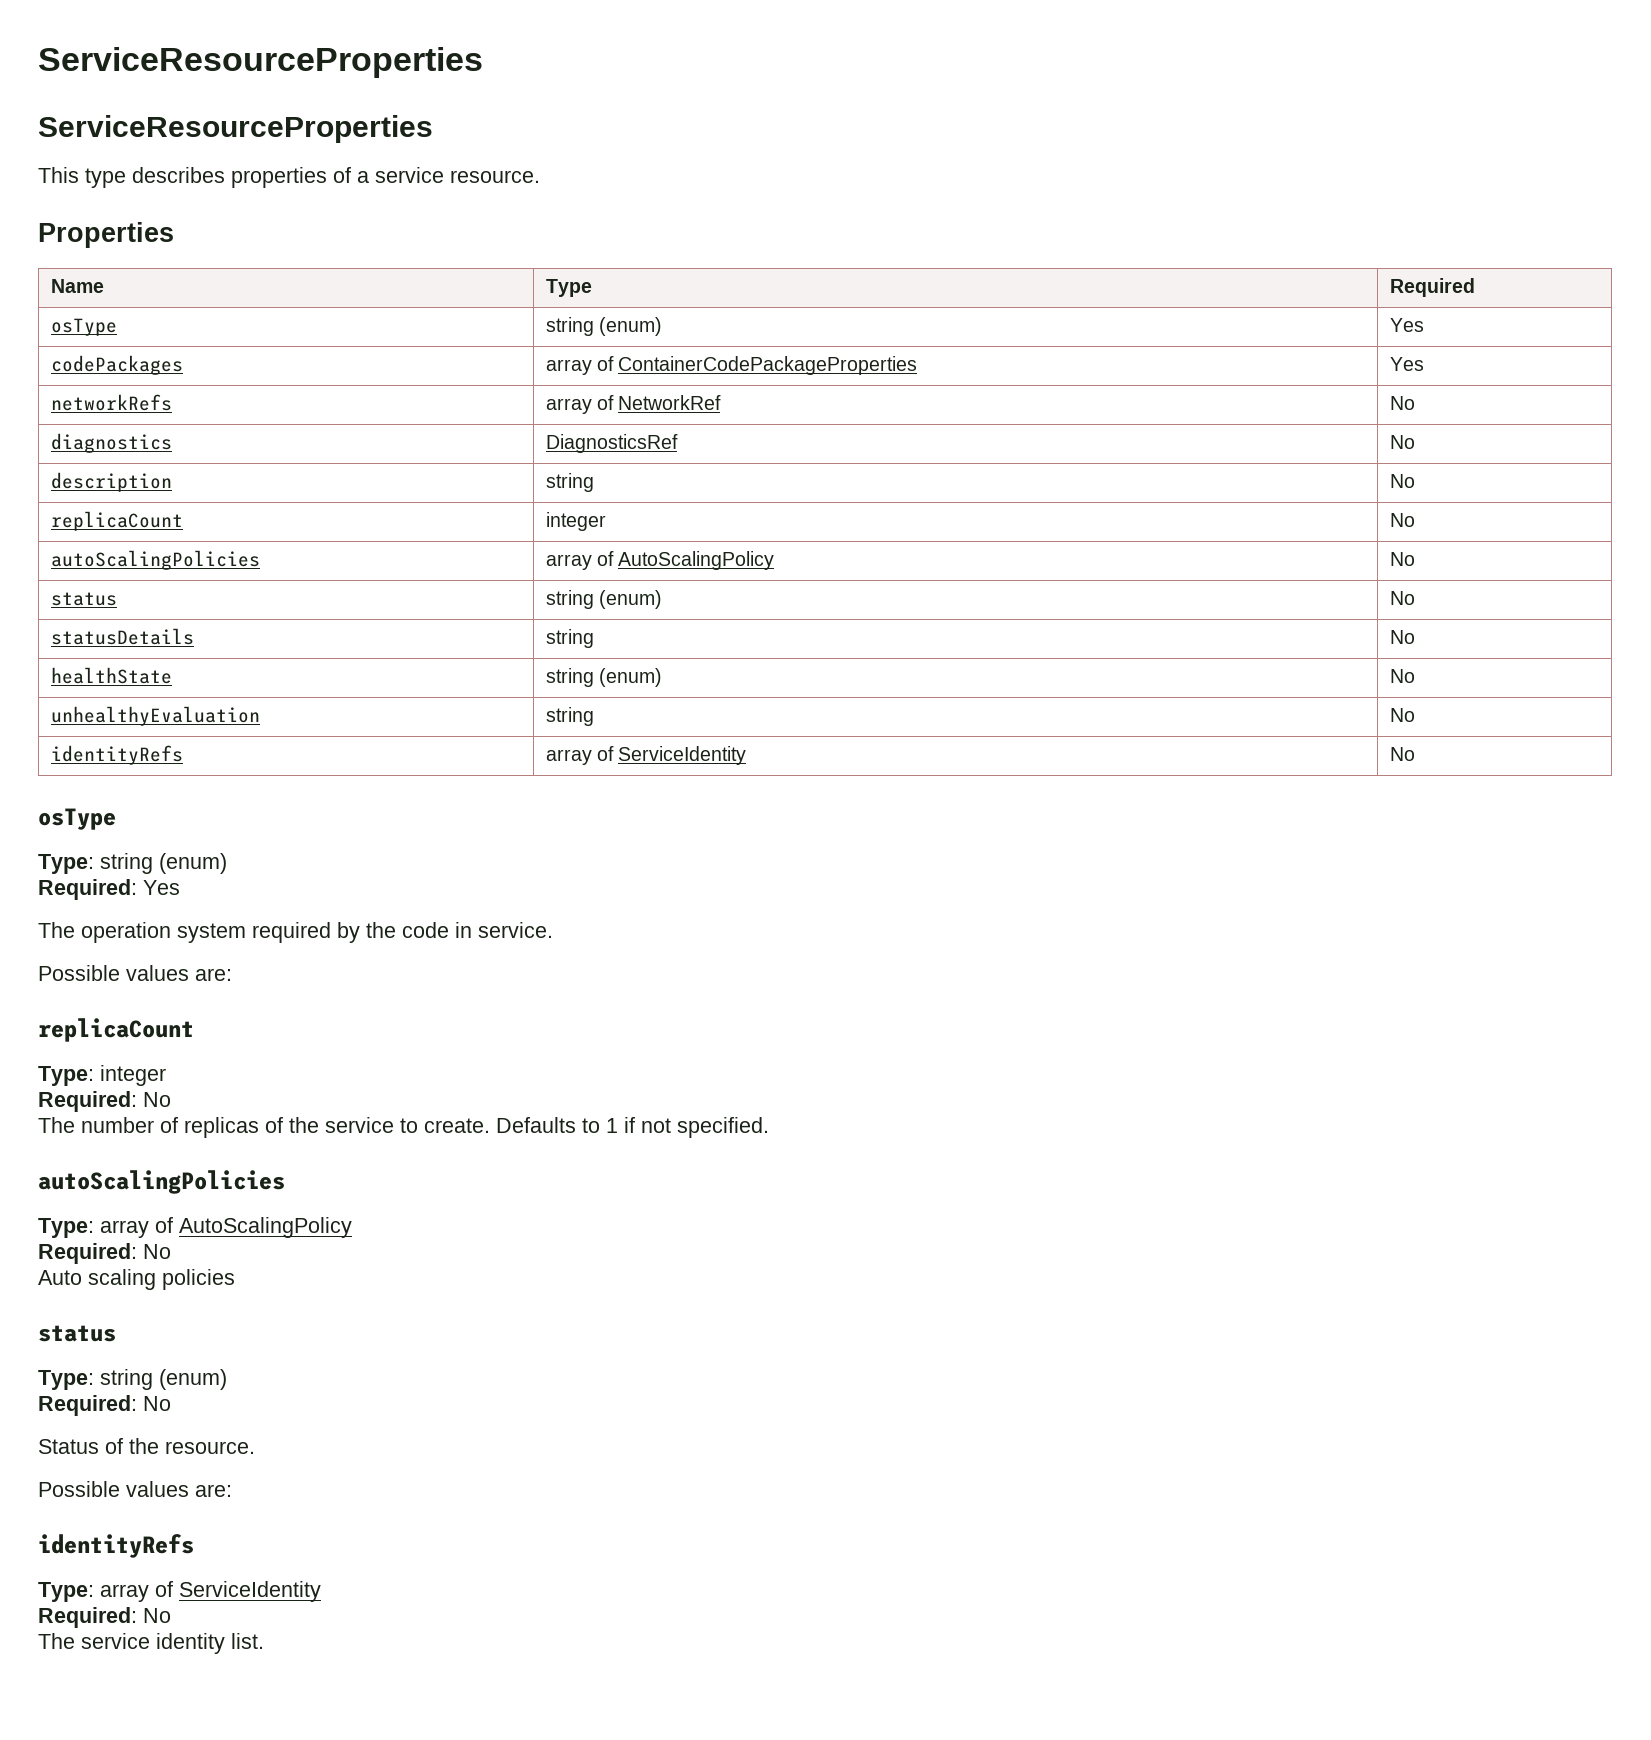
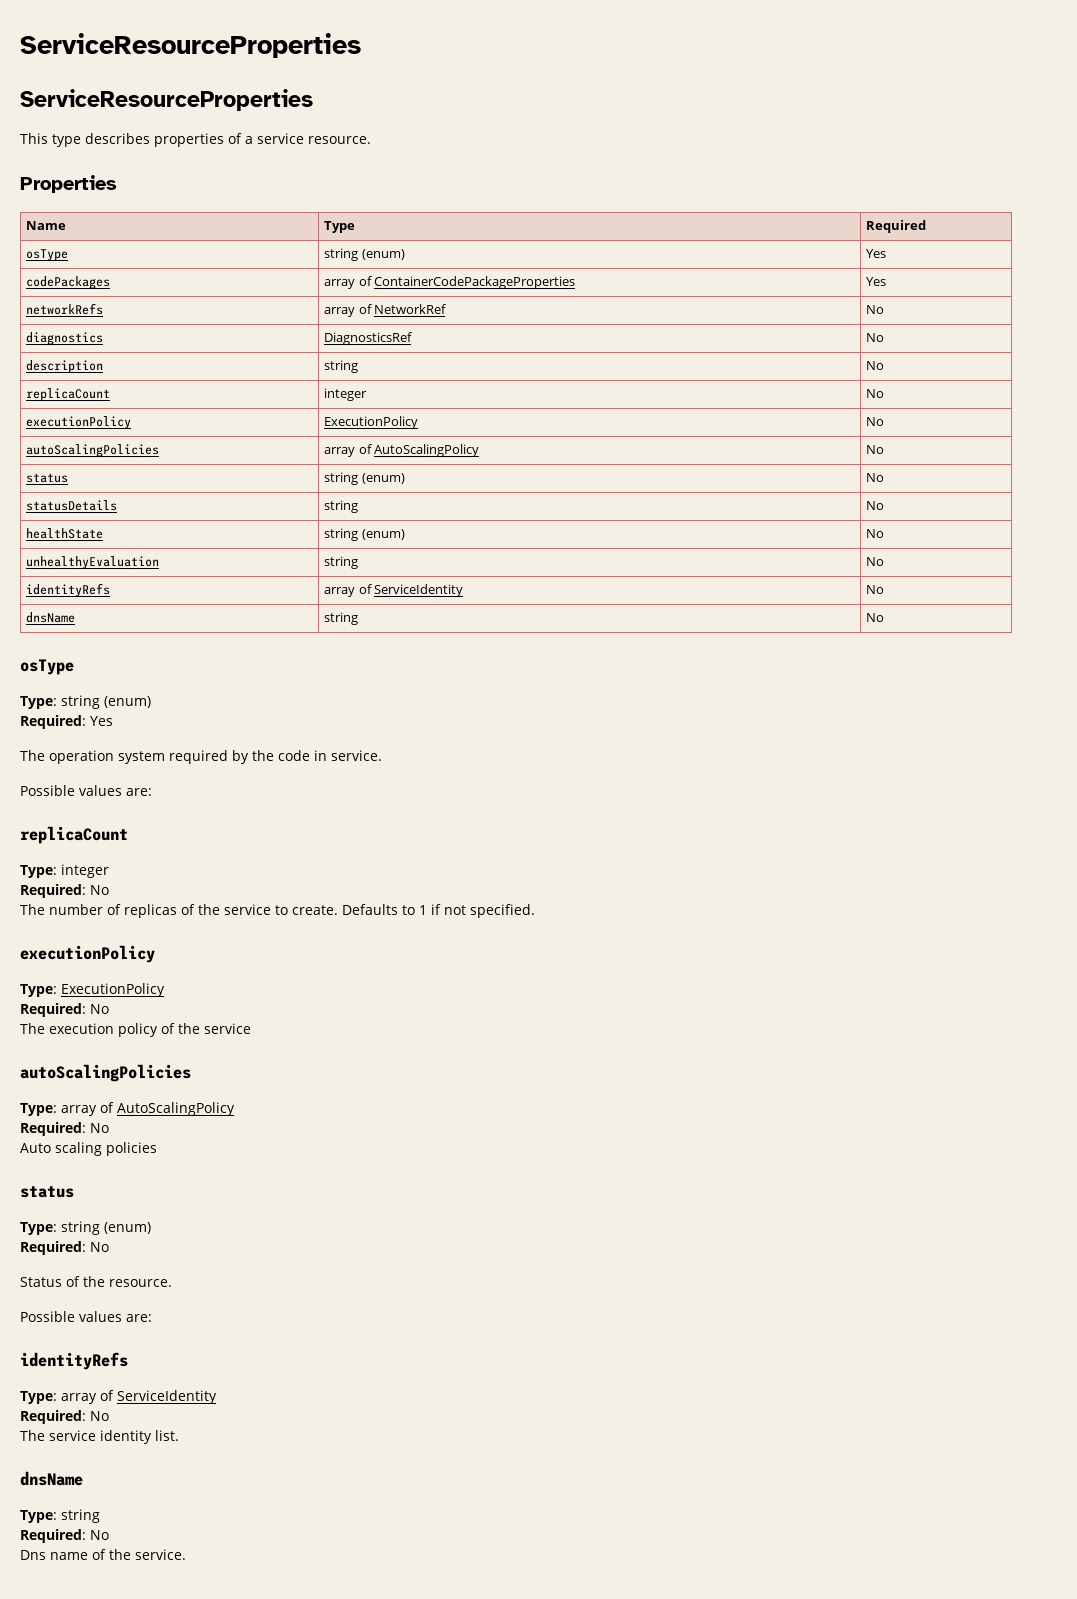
(1415, 520) none -> [26,416,132,429] [324,416,419,429] [866,417,885,426] // executionPolicy | ExecutionPolicy | No
(1415, 754) none -> [26,612,76,623] [324,612,359,625] [866,613,885,622] // dnsName | string | No
(769, 1127) none -> [20,945,155,963] [20,983,165,997] [20,1003,109,1017] [20,1023,251,1037] // executionPolicy // Type: ExecutionPolicy // Required: No // The execution policy of the service
(264, 1641) none -> [20,1471,83,1486] [20,1509,100,1523] [20,1529,109,1543] [20,1549,186,1560] // dnsName // Type: string // Required: No // Dns name of the service.

